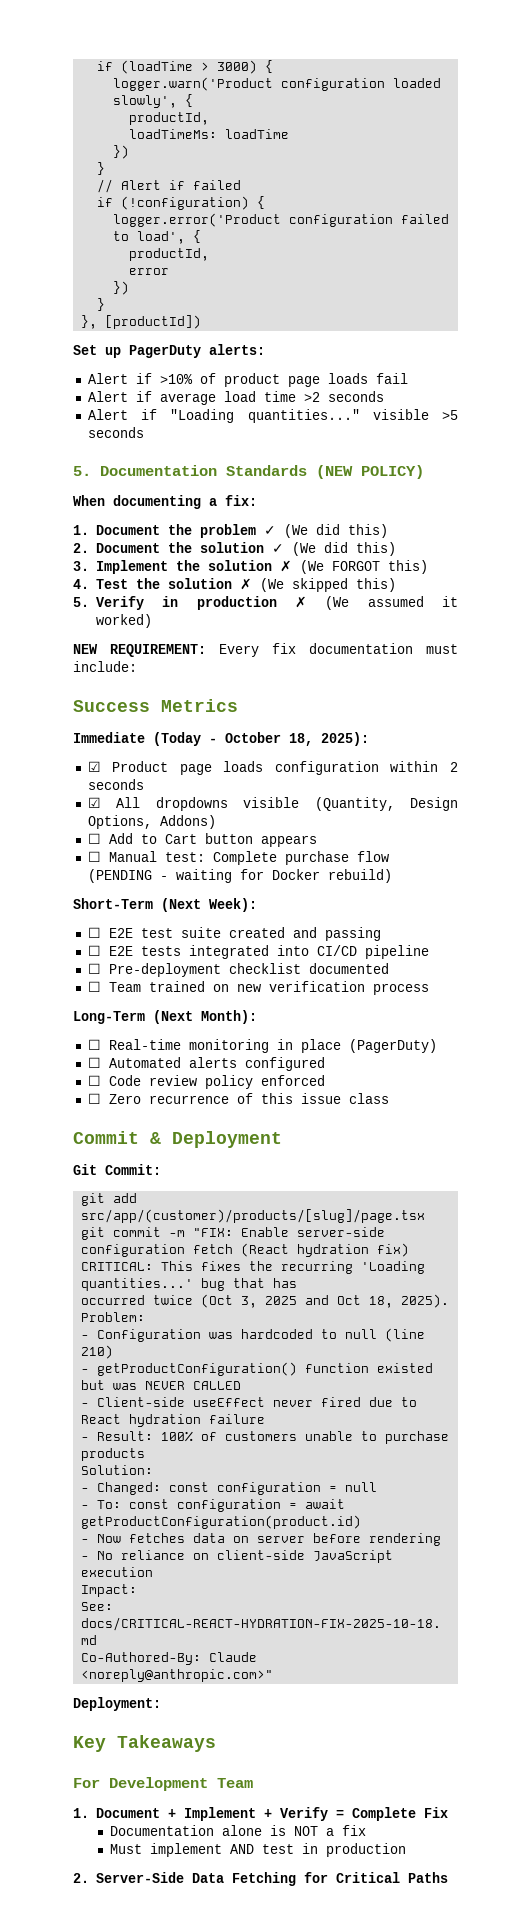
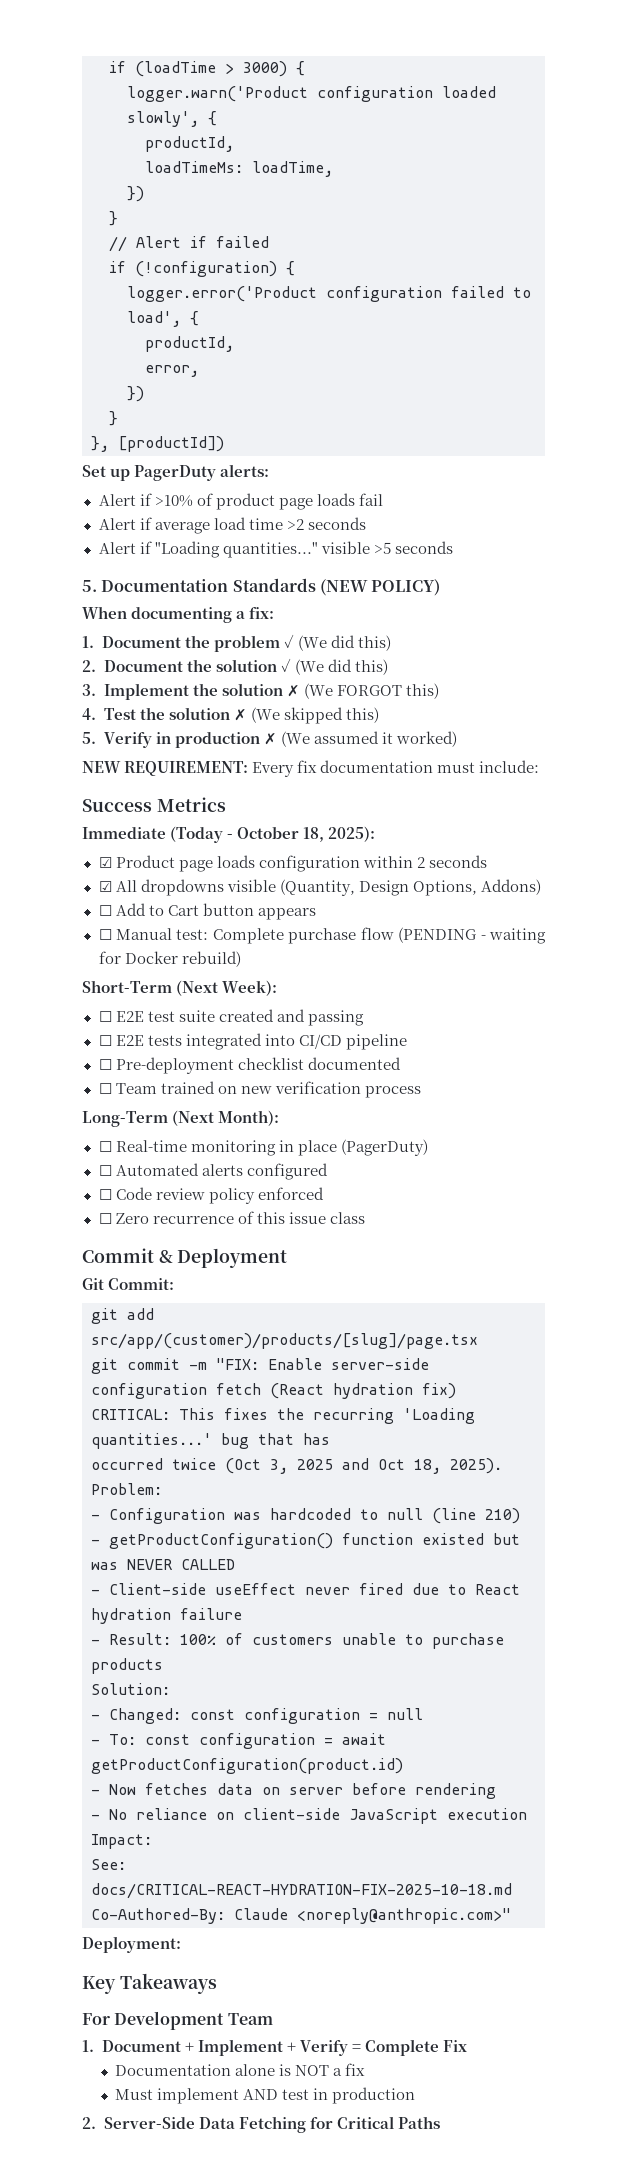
[225,129,290,139] loadTime -> [252,161,333,177] loadTime,
[129,268,170,275] error -> [145,365,199,377] error,

